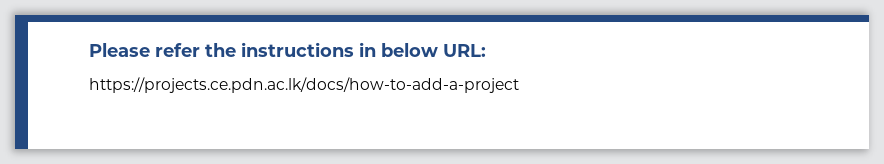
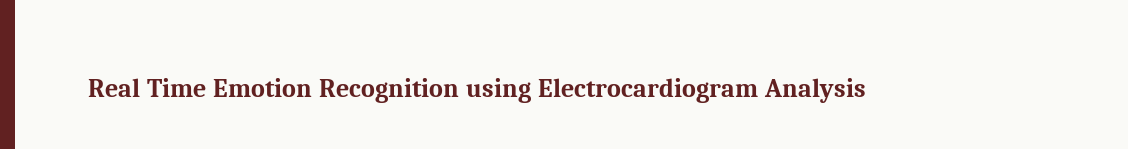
[89,42,486,57] [89,77,519,93] Please refer the instructions in below URL: // https://projects.ce.pdn.ac.lk/docs/how-to-add-a-project -> [88,78,867,103] Real Time Emotion Recognition using Electrocardiogram Analysis

